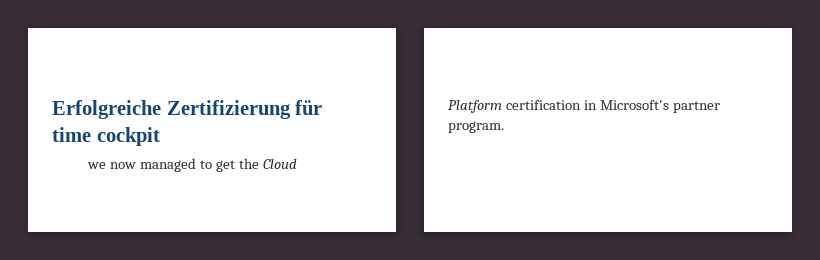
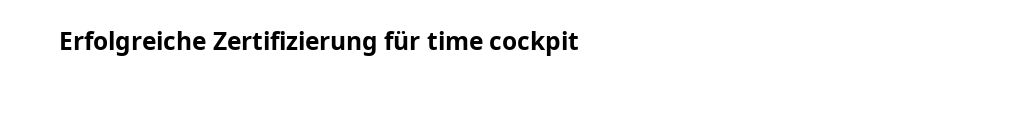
[87,158,297,172] [448,100,720,113] [448,121,504,133] // we now managed to get the Cloud Platform certification in Microsoft's partner program. -> (580, 43) none

